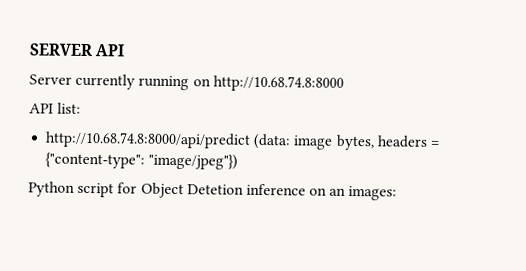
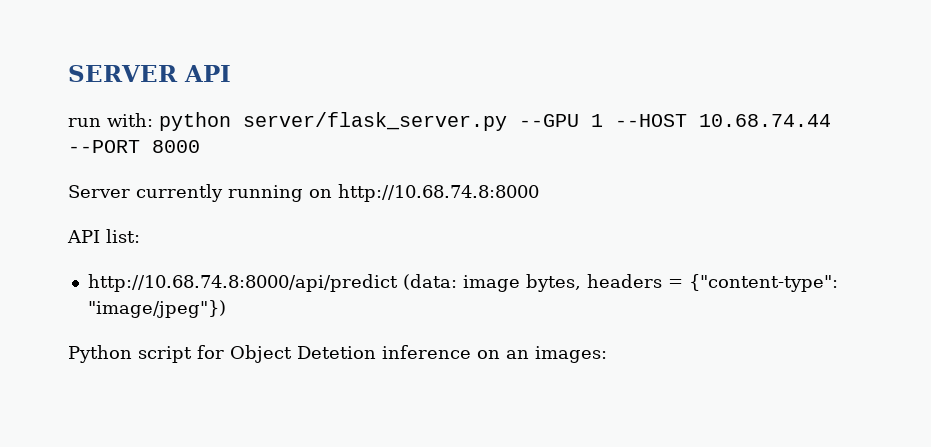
(126, 50) none -> [68,112,831,131] [68,140,200,153] // run with: python server/flask_server.py --GPU 1 --HOST 10.68.74.44 --PORT 8000

